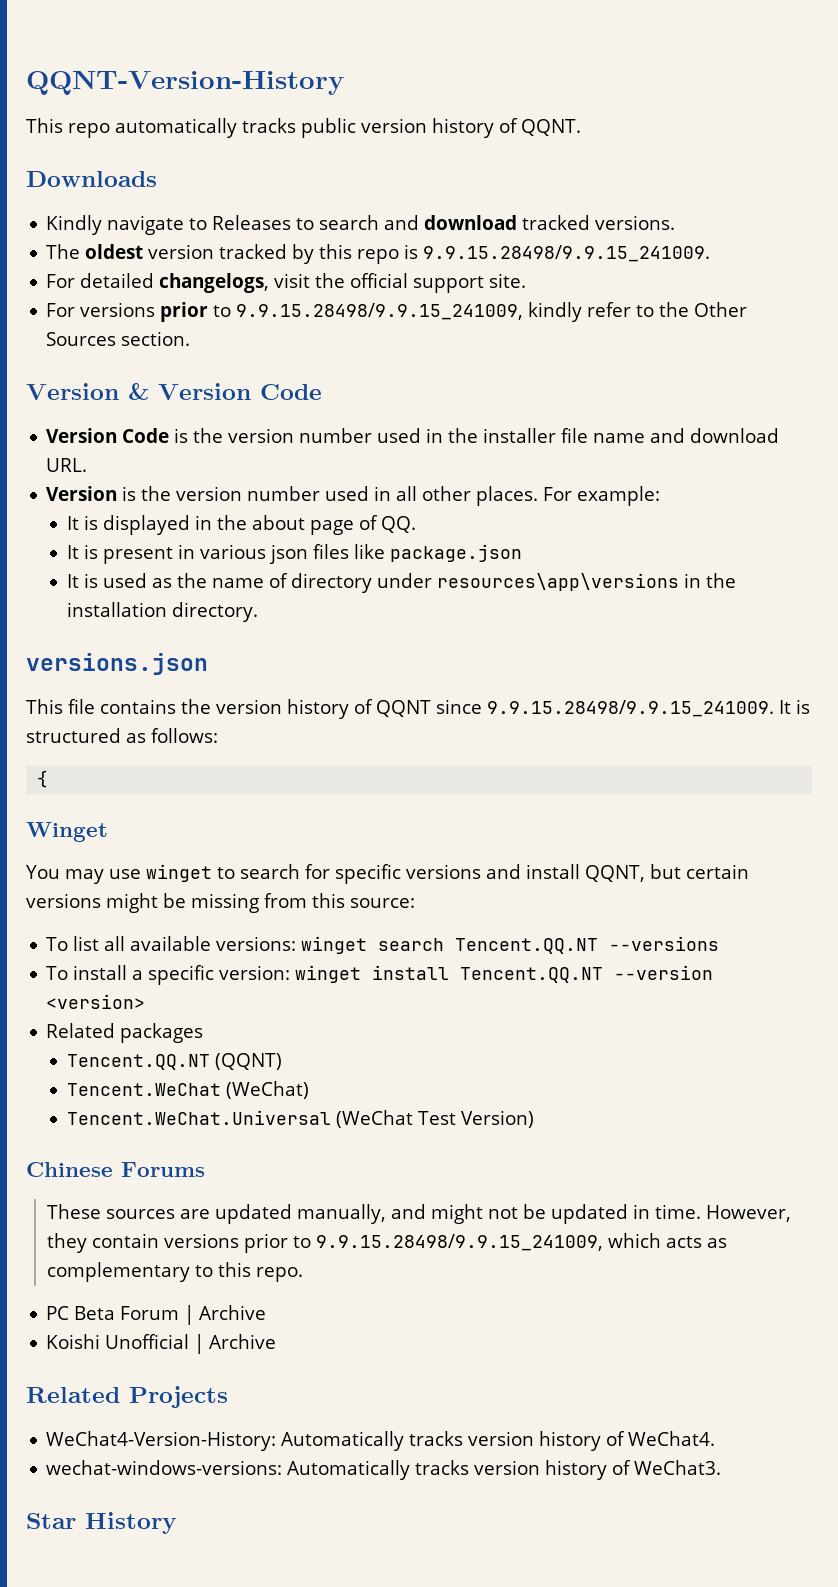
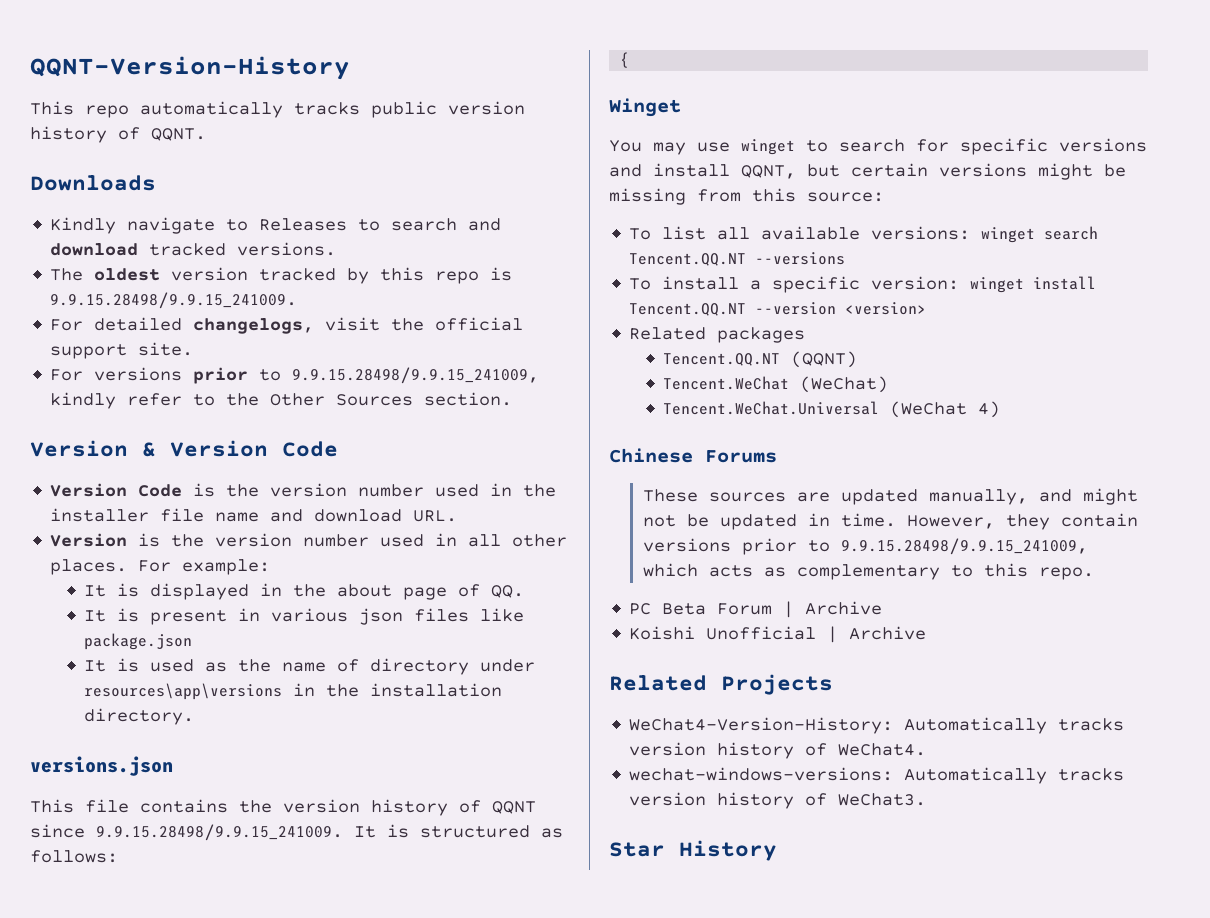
[418,1110,535,1128] Test Version) -> [978,401,1001,418] 4)

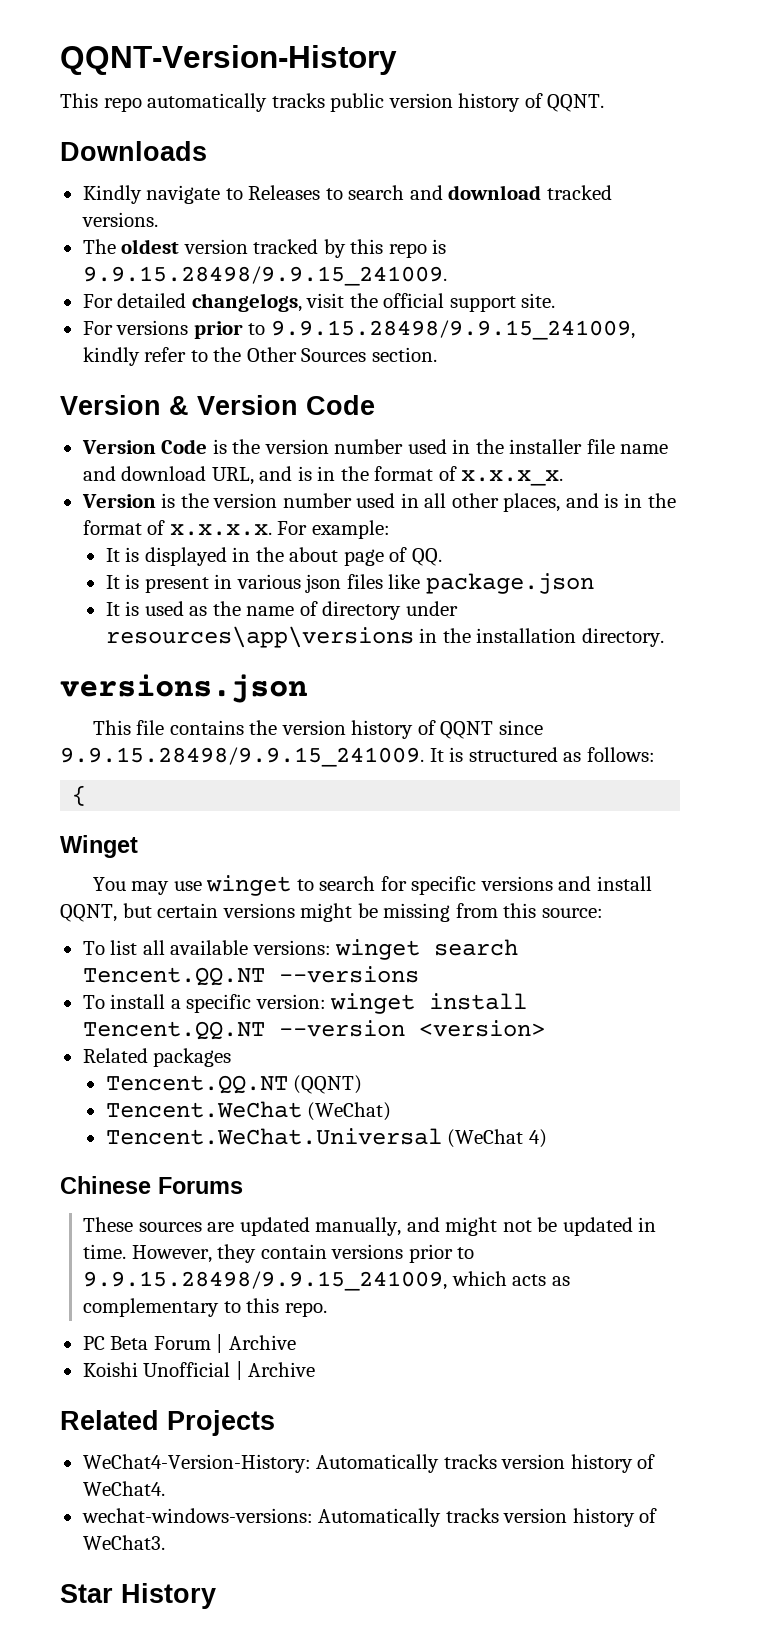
[413,510,458,522] URL. -> [211,466,564,486] URL, and is in the format of x.x.x_x.
[50,559,128,575] places. -> [503,493,676,512] [82,520,272,536] places, and is in the format of x.x.x.x.

